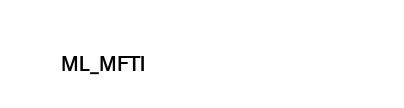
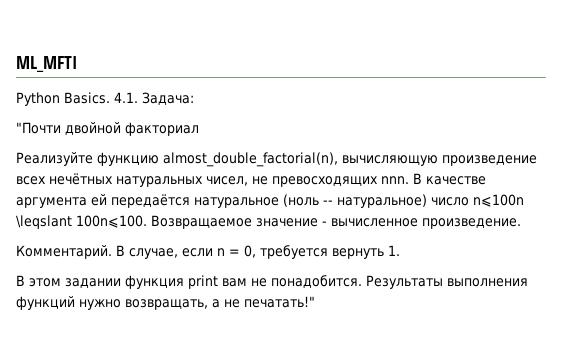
(145, 65) none -> [16,92,194,106] [16,122,199,136] [16,152,537,167] [16,173,486,187] [16,194,524,208] [16,215,521,229] [16,245,400,259] [16,275,528,289] [16,296,315,310] // Python Basics. 4.1. Задача: // "Почти двойной факториал // Реализуйте функцию almost_double_factorial(n), вычисляющую произведение всех нечётных натуральных чисел, не превосходящих nnn. В качестве аргумента ей передаётся натуральное (ноль -- натуральное) число n⩽100n \leqslant 100n⩽100. Возвращаемое значение - вычисленное произведение. // Комментарий. В случае, если n = 0, требуется вернуть 1. // В этом задании функция print вам не понадобится. Результаты выполнения функций нужно возвращать, а не печатать!"

